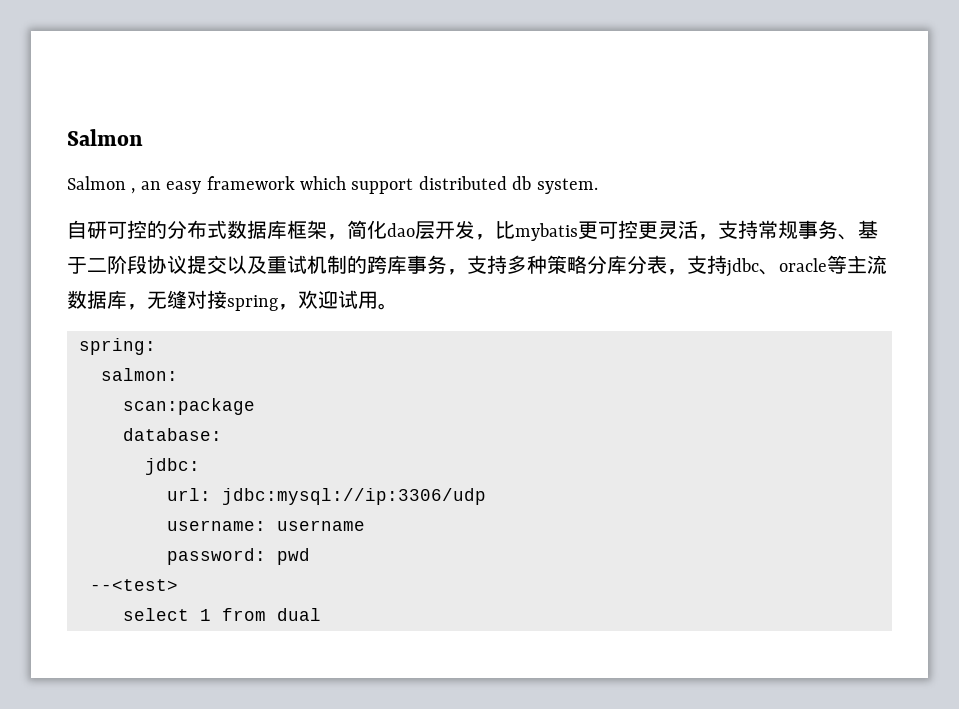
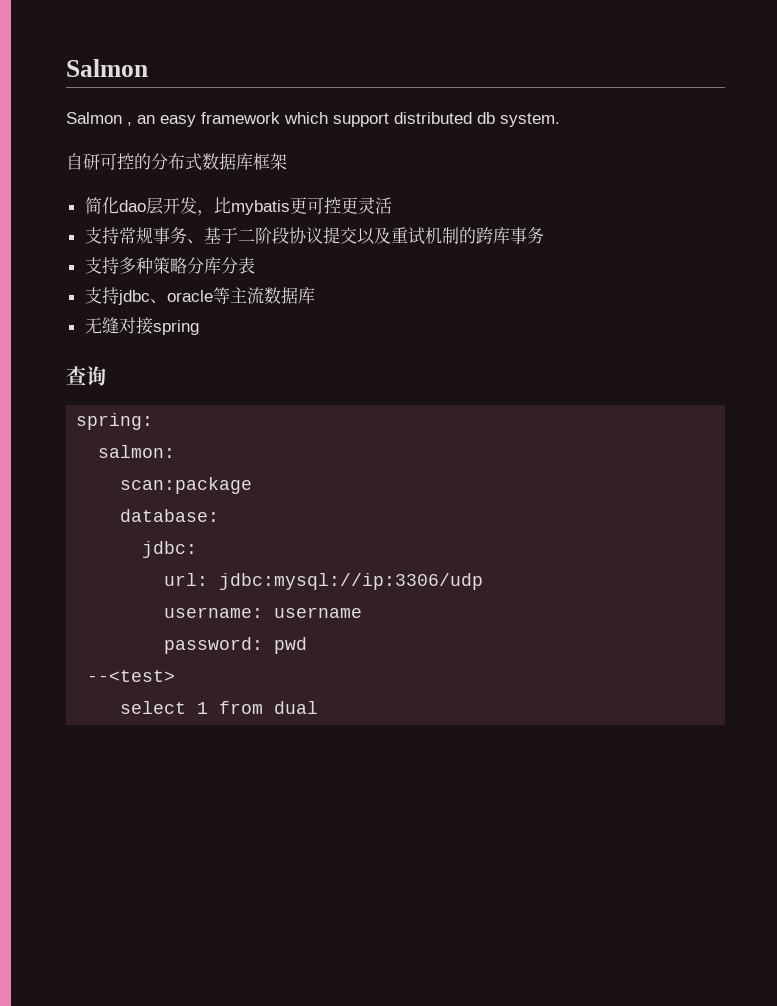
[327,234,347,240] ， -> (287, 161) //
[698,234,718,240] ， -> (392, 205) //
[447,269,467,275] ， -> (544, 235) //
[667,269,687,275] ， -> (255, 265) //
[127,304,147,310] ， -> (315, 295) //
[278,290,398,310] ，欢迎试用。 -> [66,366,106,386] // 查询

